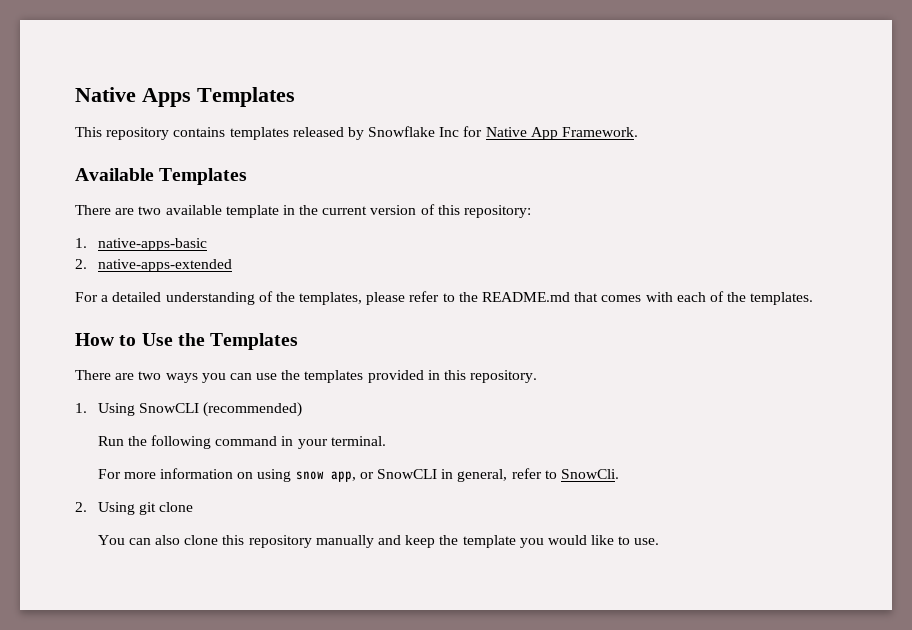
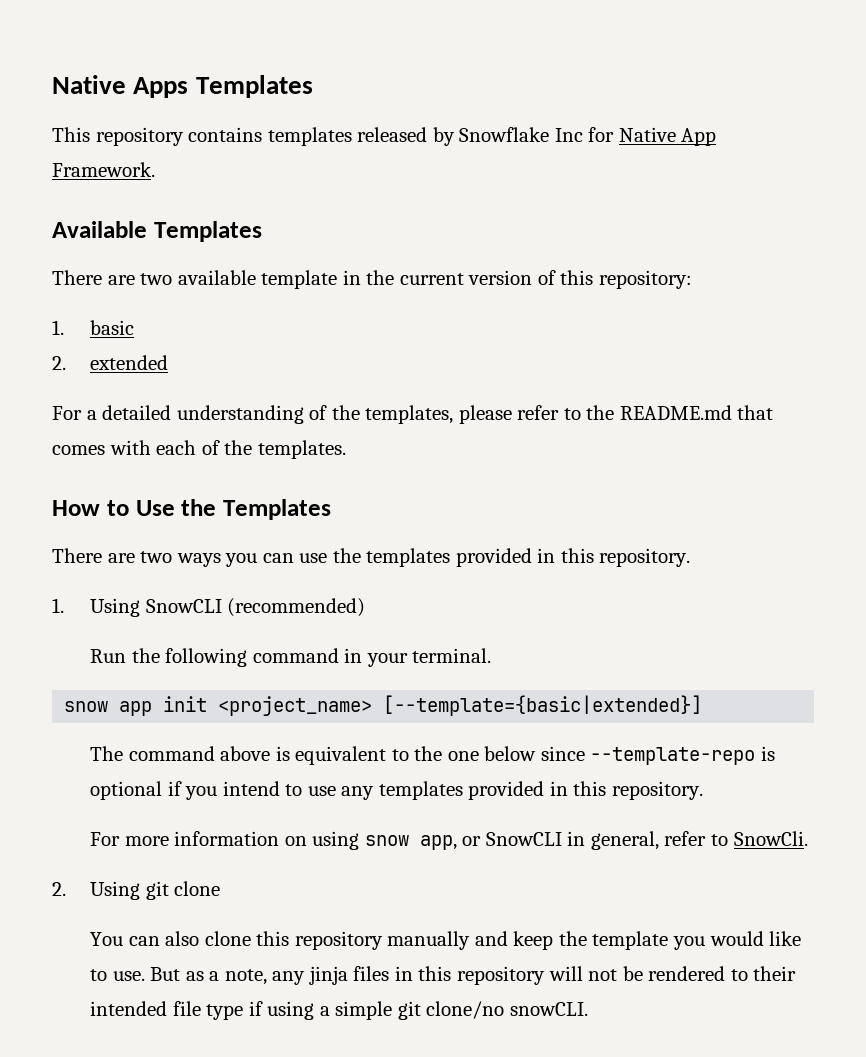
[97,238,207,251] [75,259,232,272] native-apps-basic // 2. native-apps-extended -> [90,320,135,335] [52,355,169,370] basic // 2. extended
(386, 441) none -> [64,695,703,716] [90,746,775,765] [90,781,703,800] // snow app init <project_name> [--template={basic|extended}] // The command above is equivalent to the one below since --template-repo is optional if you intend to use any templates provided in this repository.
(660, 541) none -> [150,966,797,985] [90,1001,588,1020] But as a note, any jinja files in this repository will not be rendered to their intended file type if using a simple git clone/no snowCLI.

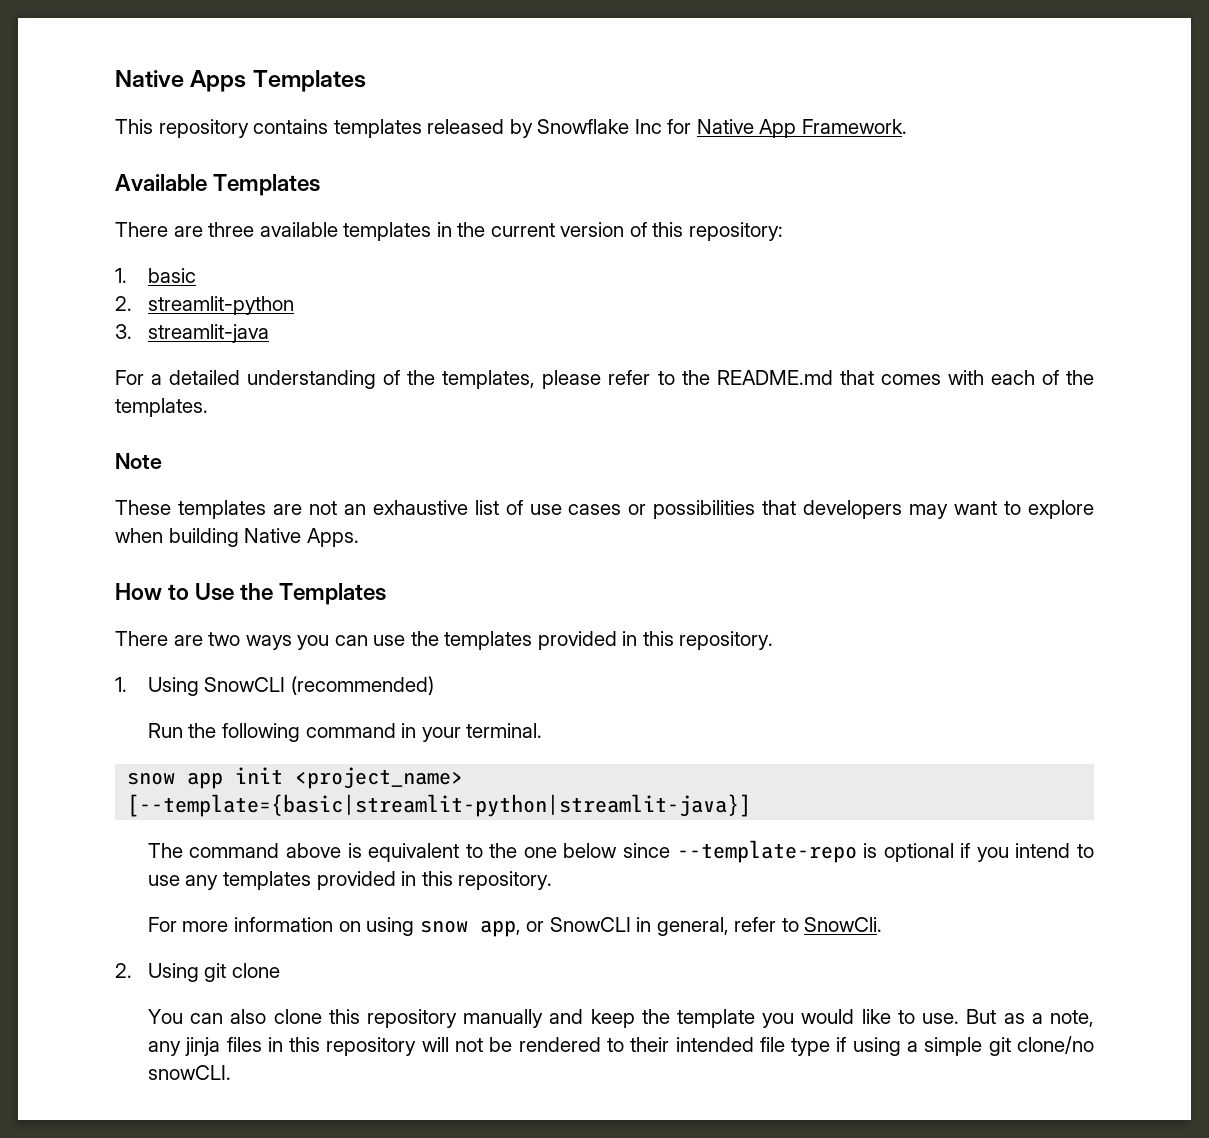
[140,270,338,289] two available template -> [208,222,432,241] three available templates
[90,355,169,370] extended -> [147,296,294,315] [115,324,269,343] streamlit-python // 3. streamlit-java
(346, 449) none -> [115,453,162,469] [115,500,1095,519] [115,528,359,547] // Note // These templates are not an exhaustive list of use cases or possibilities that developers may want to explore when building Native Apps.
[383,695,703,716] [--template={basic|extended}] -> [127,794,752,817] [--template={basic|streamlit-python|streamlit-java}]

